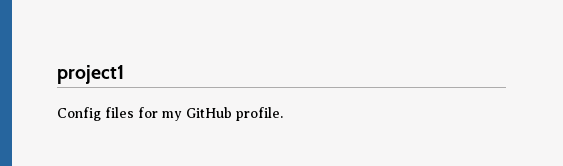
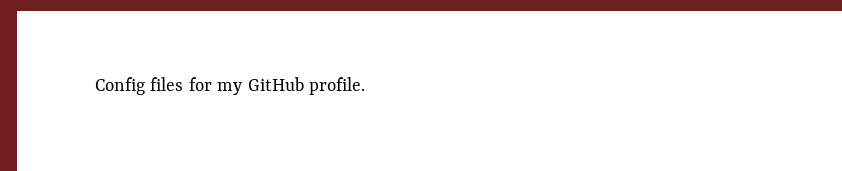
[57,65,124,84] project1 // -> (95, 86) none

